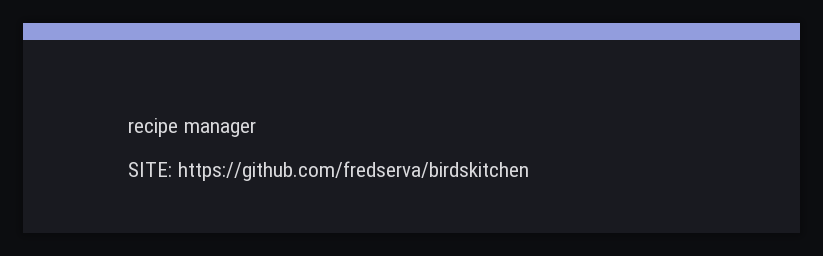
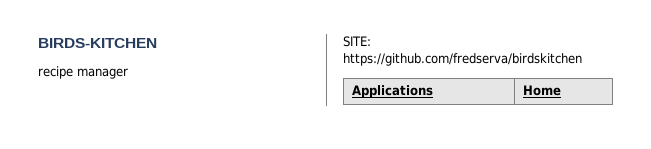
(128, 127) none -> [38,38,157,48] BIRDS-KITCHEN //
(529, 171) none -> [351,85,433,98] [522,85,561,96] // Applications | Home

